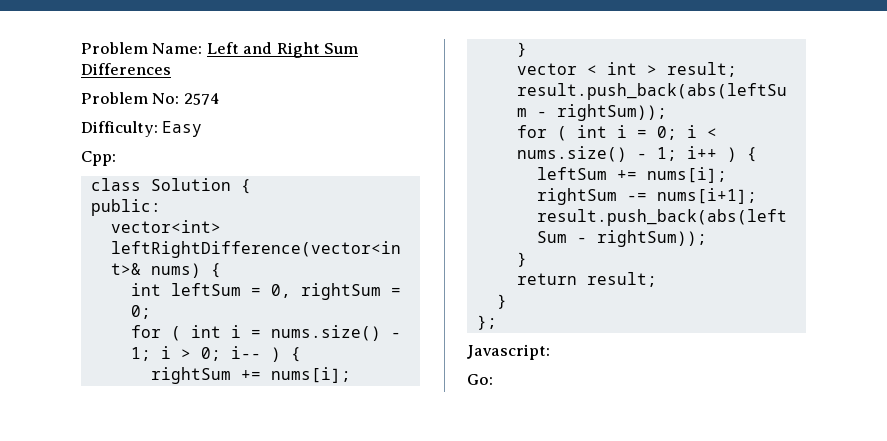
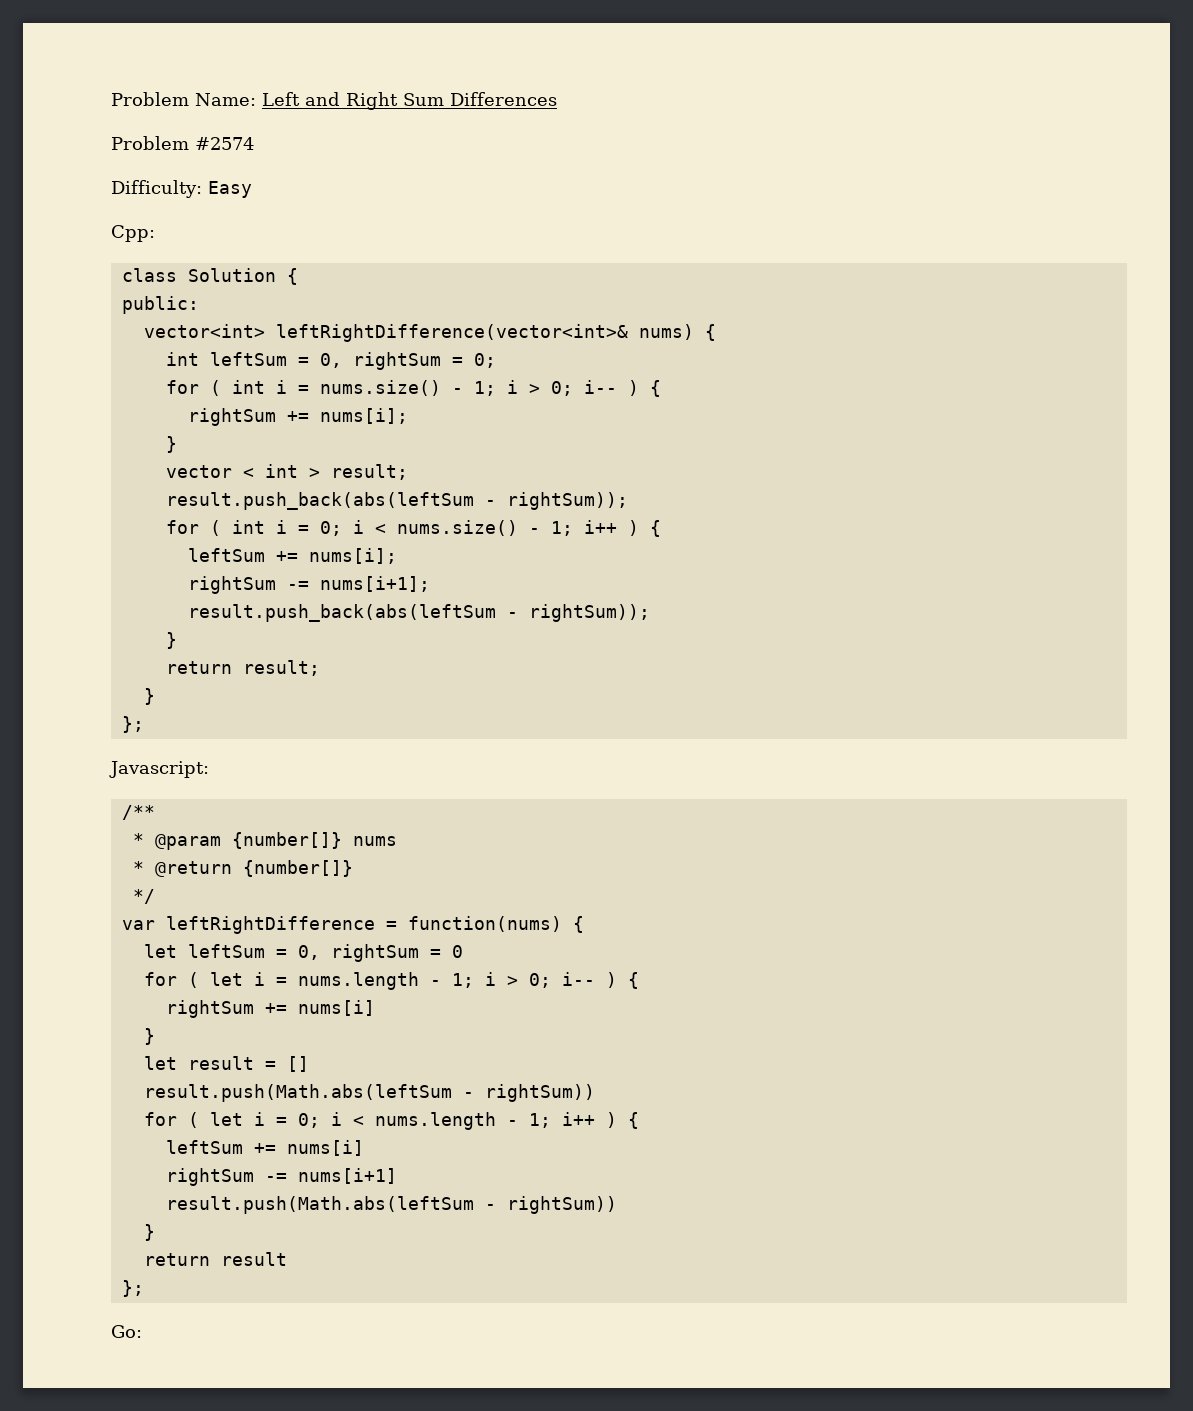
[152,93,220,105] No: 2574 -> [195,137,254,150] #2574
(550, 352) none -> [121,805,155,820] [132,832,397,850] [132,860,353,877] [132,889,155,904] [121,916,584,934] [143,944,463,962] [143,972,639,990] [165,1000,375,1018] [143,1028,155,1045] [143,1056,309,1072] [143,1084,595,1102] [143,1112,639,1130] [165,1140,364,1156] [165,1168,397,1186] [165,1196,617,1214] [143,1224,155,1241] [143,1252,287,1266] [121,1280,144,1297] // /** // * @param {number[]} nums // * @return {number[]} // */ // var leftRightDifference = function(nums) { // let leftSum = 0, rightSum = 0 // for ( let i = nums.length - 1; i > 0; i-- ) { // rightSum += nums[i] // } // let result = [] // result.push(Math.abs(leftSum - rightSum)) // for ( let i = 0; i < nums.length - 1; i++ ) { // leftSum += nums[i] // rightSum -= nums[i+1] // result.push(Math.abs(leftSum - rightSum)) // } // return result // };

